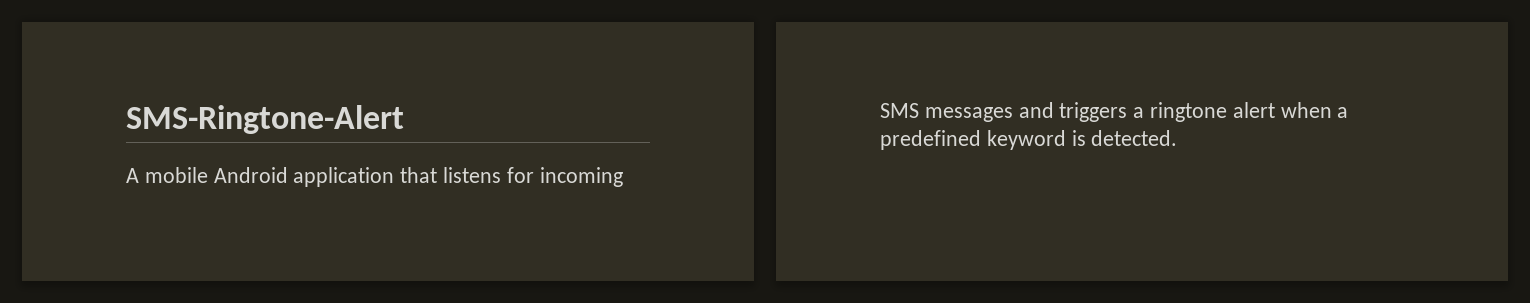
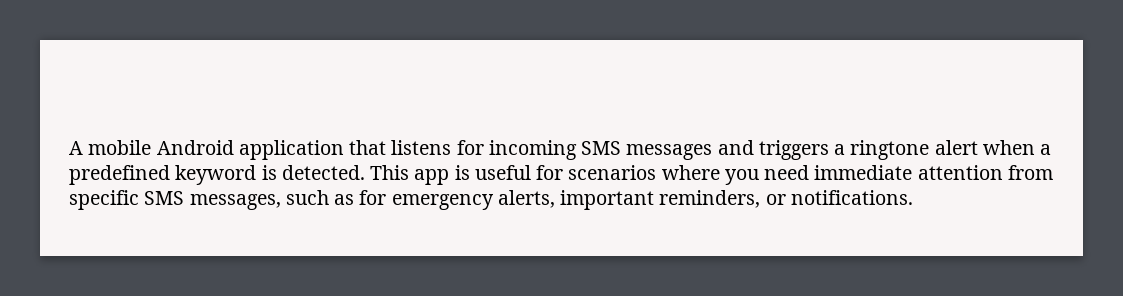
[126,105,404,134] SMS-Ringtone-Alert // -> (69, 148) none
(1178, 138) none -> [370,165,1053,185] [69,190,913,210] This app is useful for scenarios where you need immediate attention from specific SMS messages, such as for emergency alerts, important reminders, or notifications.

